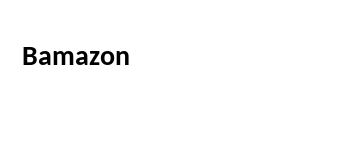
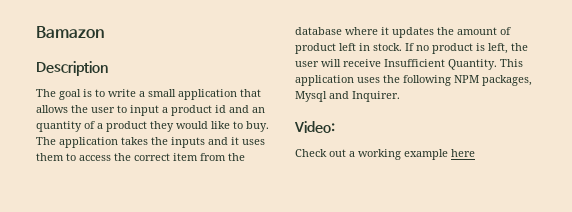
(130, 56) none -> [36,61,108,76] [36,89,261,100] [36,105,265,116] [36,121,269,132] [36,137,265,148] [36,153,245,161] [295,27,511,38] [295,43,528,54] [295,59,523,70] [295,75,532,86] [295,91,400,102] [294,121,335,133] [295,149,475,160] // Description // The goal is to write a small application that allows the user to input a product id and an quantity of a product they would like to buy. The application takes the inputs and it uses them to access the correct item from the database where it updates the amount of product left in stock. If no product is left, the user will receive Insufficient Quantity. This application uses the following NPM packages, Mysql and Inquirer. // Video: // Check out a working example here

